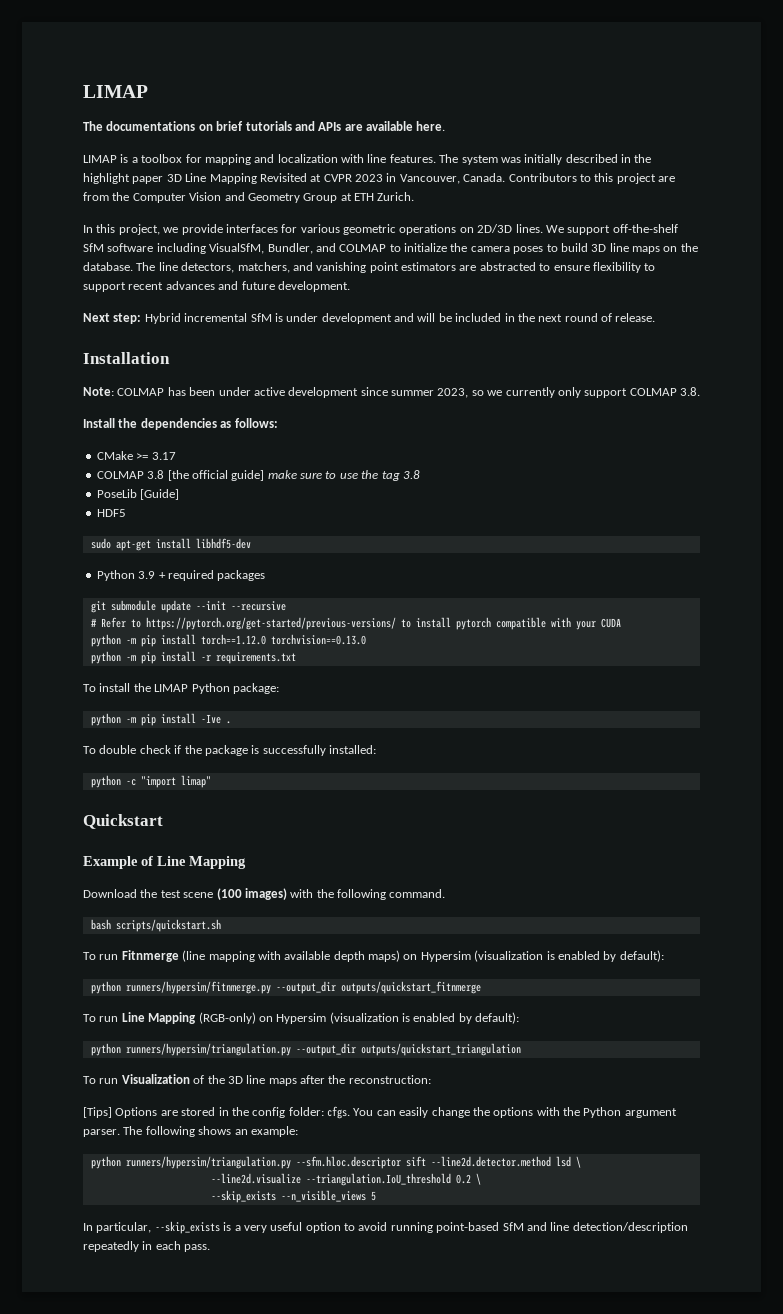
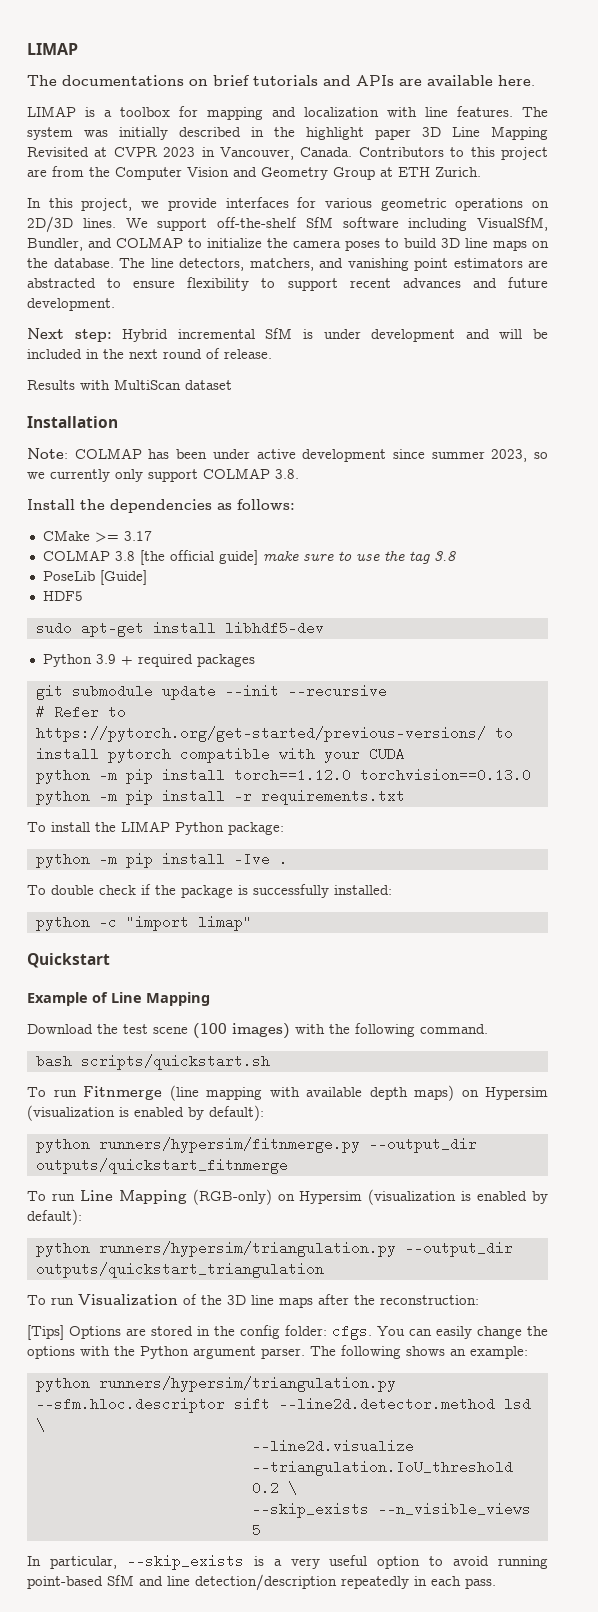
(656, 317) none -> [27,379,232,390] // Results with MultiScan dataset

